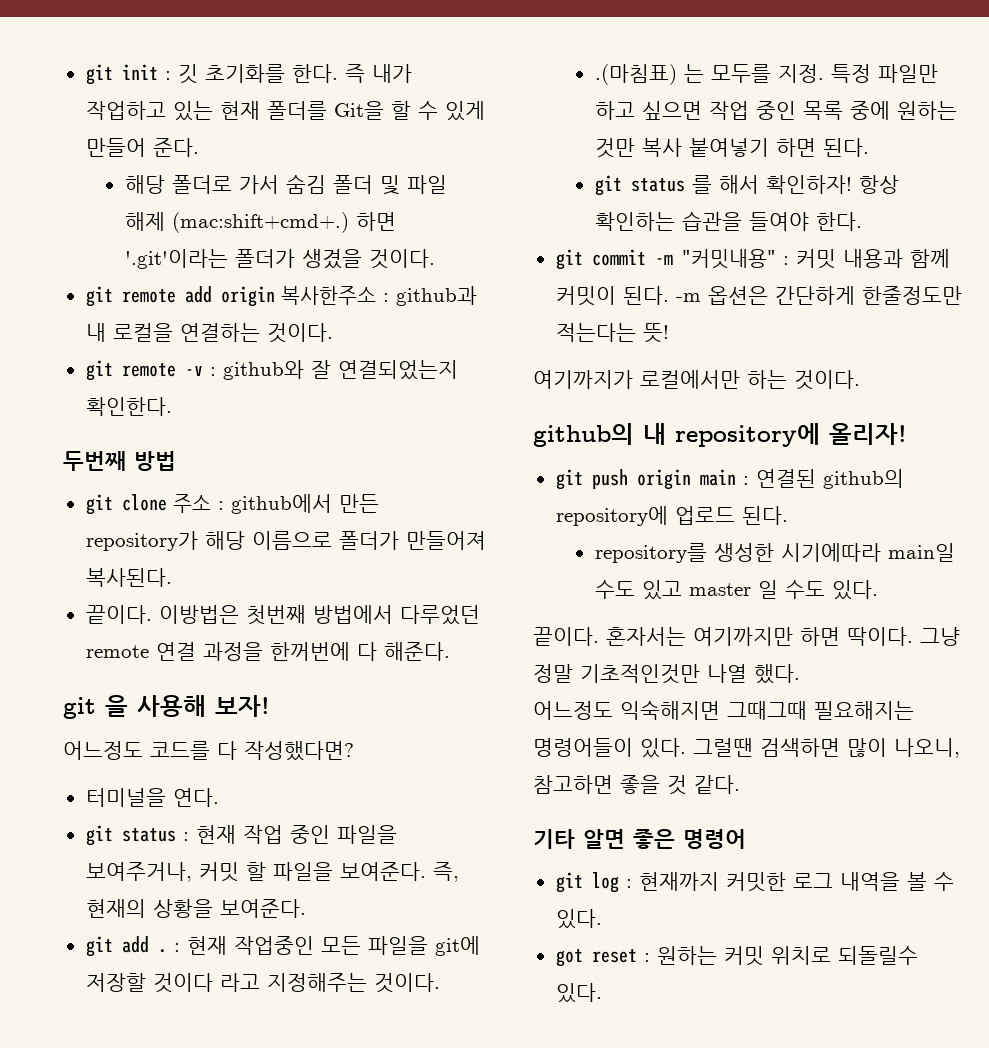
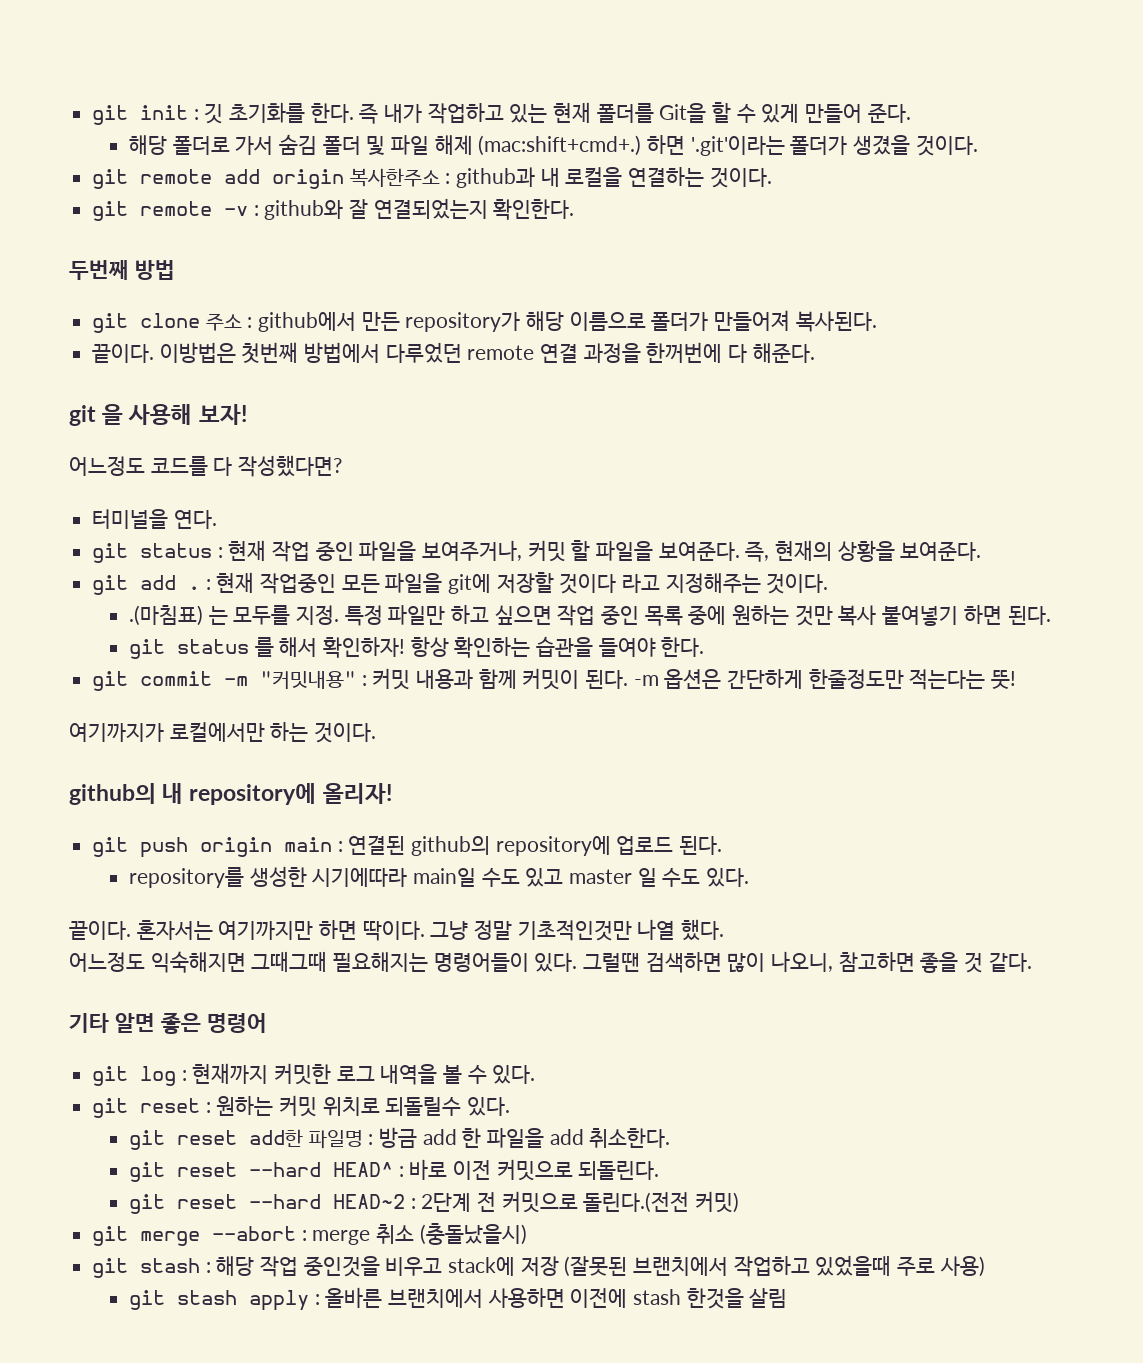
[555,949,583,967] got -> [92,1098,129,1118] git
(602, 993) none -> [129,1127,671,1150] [129,1159,660,1182] [129,1191,740,1214] [92,1223,527,1246] [92,1255,985,1278] [129,1287,788,1311] // git reset add한 파일명 : 방금 add 한 파일을 add 취소한다. // git reset --hard HEAD^ : 바로 이전 커밋으로 되돌린다. // git reset --hard HEAD~2 : 2단계 전 커밋으로 돌린다.(전전 커밋) // git merge --abort : merge 취소 (충돌났을시) // git stash : 해당 작업 중인것을 비우고 stack에 저장 (잘못된 브랜치에서 작업하고 있었을때 주로 사용) // git stash apply : 올바른 브랜치에서 사용하면 이전에 stash 한것을 살림

